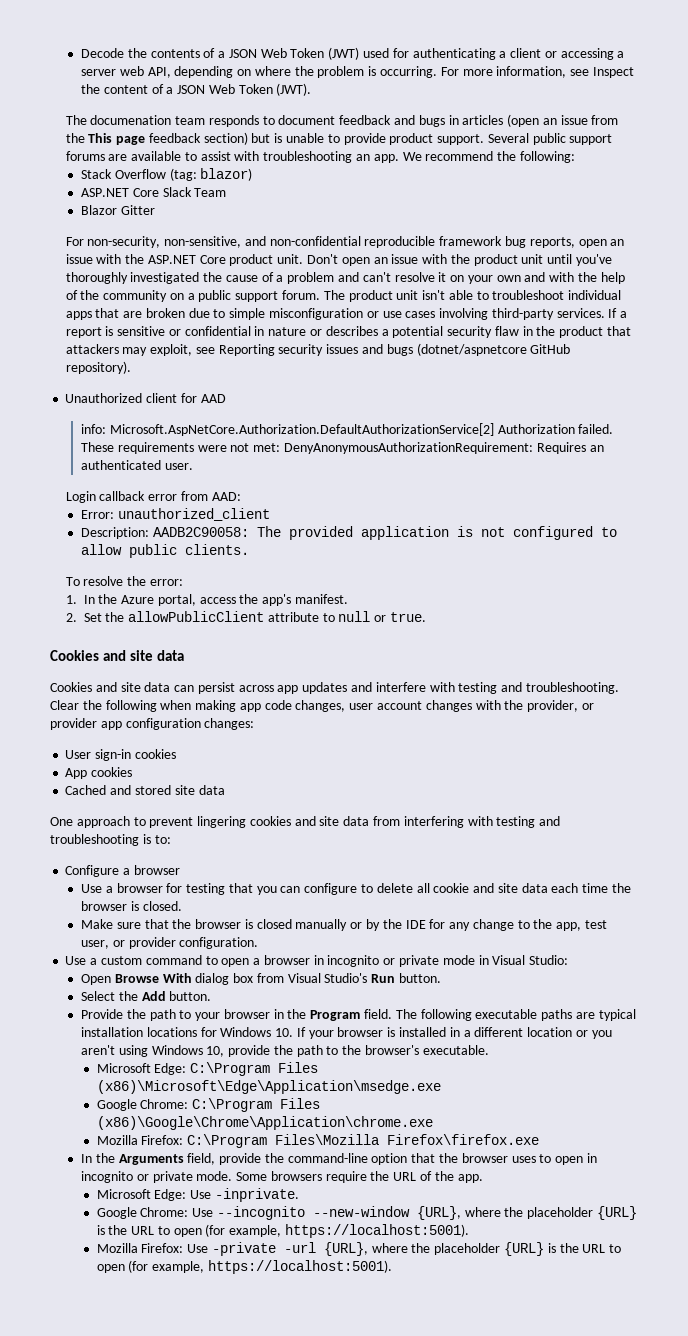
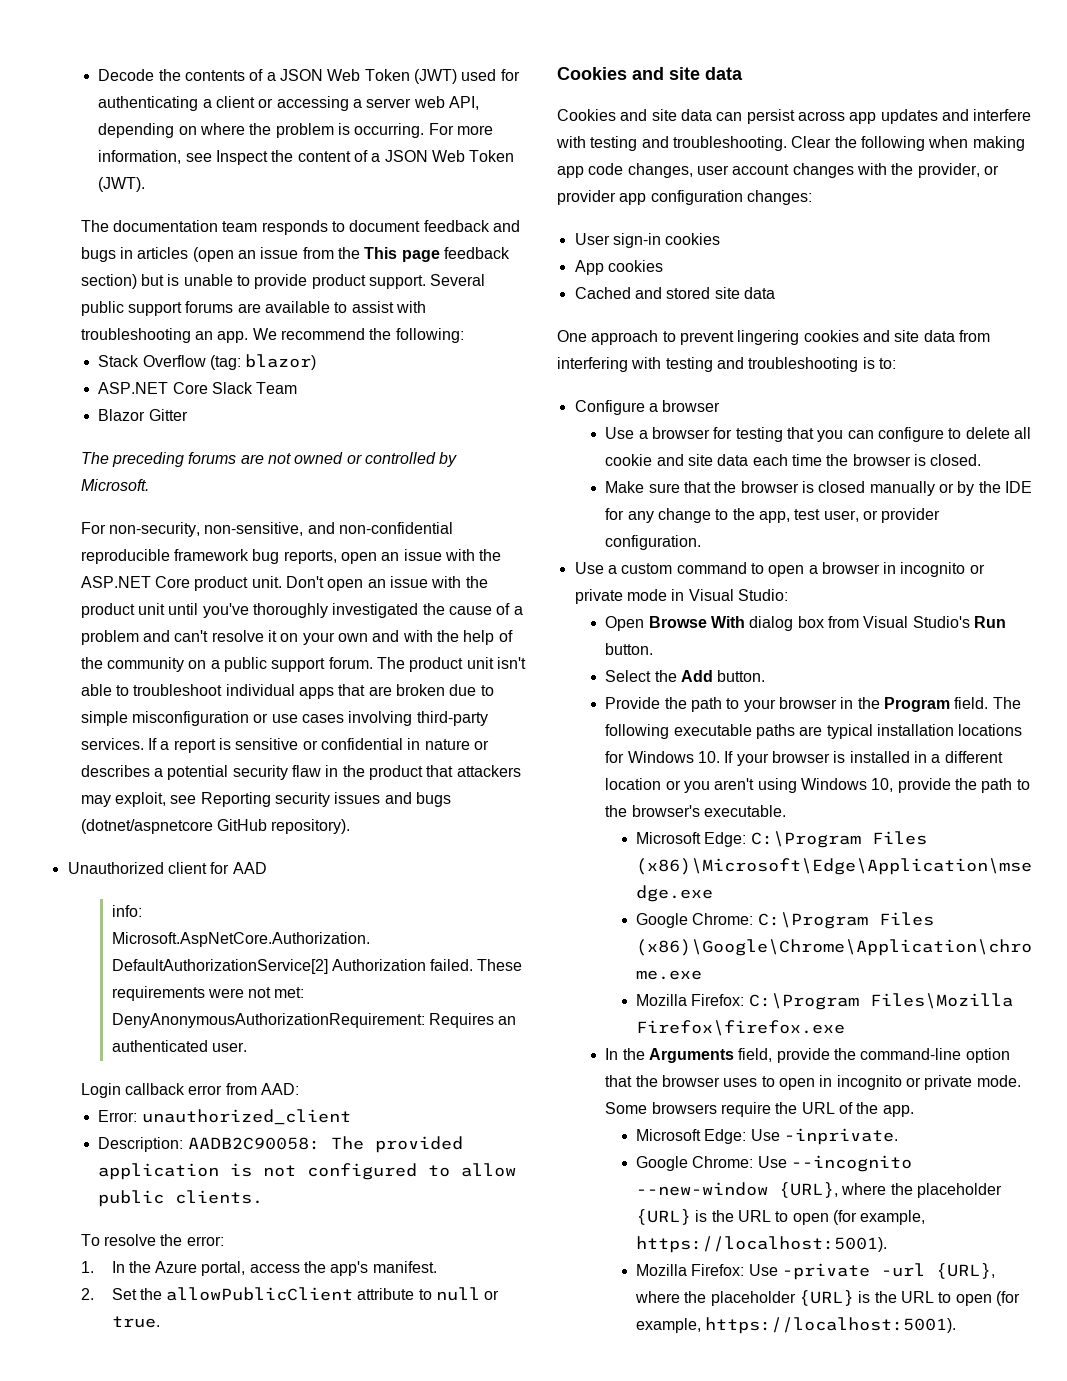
[90,115,172,125] documenation -> [113,220,219,232] documentation
(155, 210) none -> [80,452,458,467] [80,479,149,491] // The preceding forums are not owned or controlled by Microsoft.

